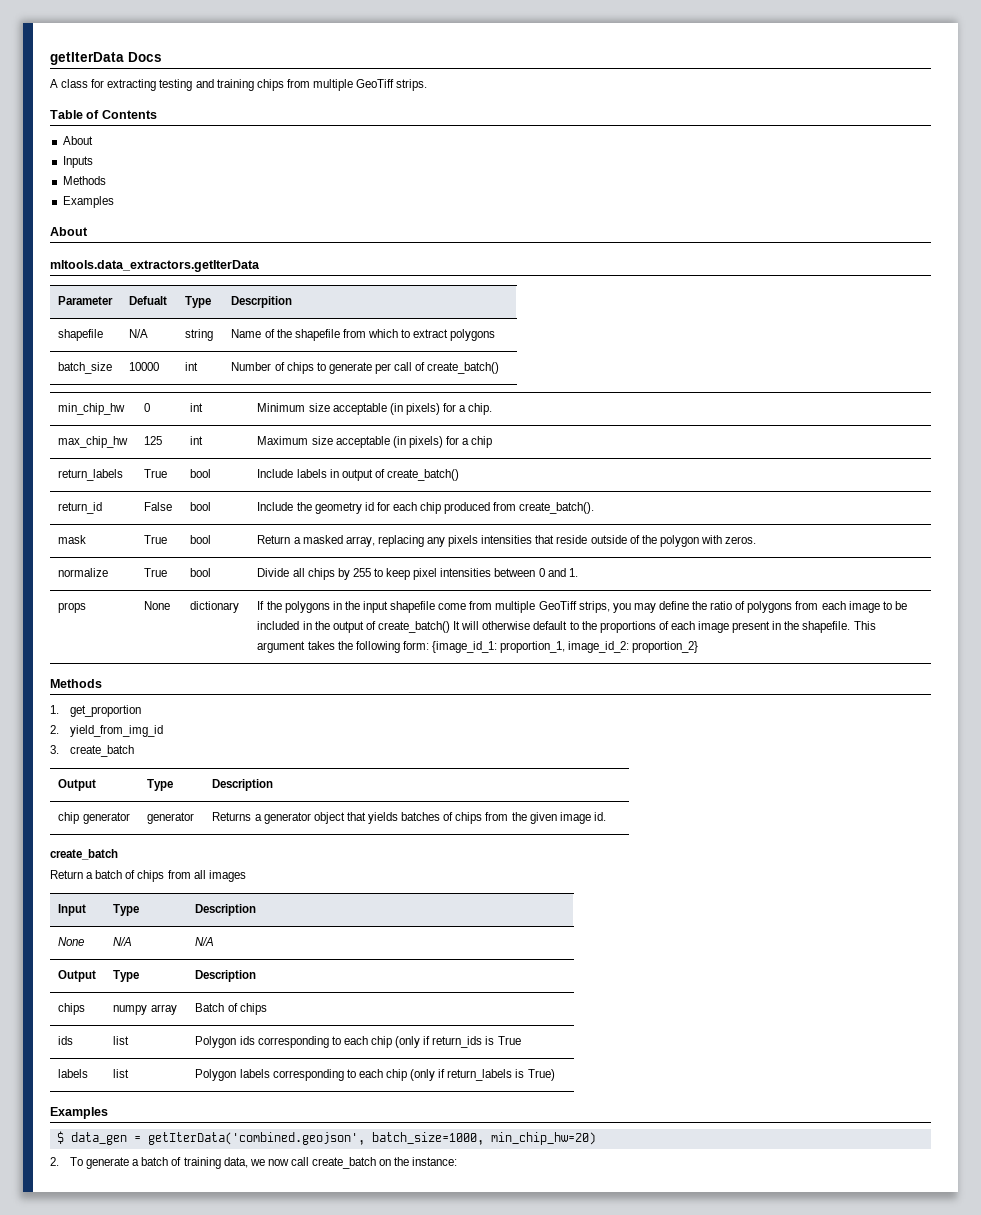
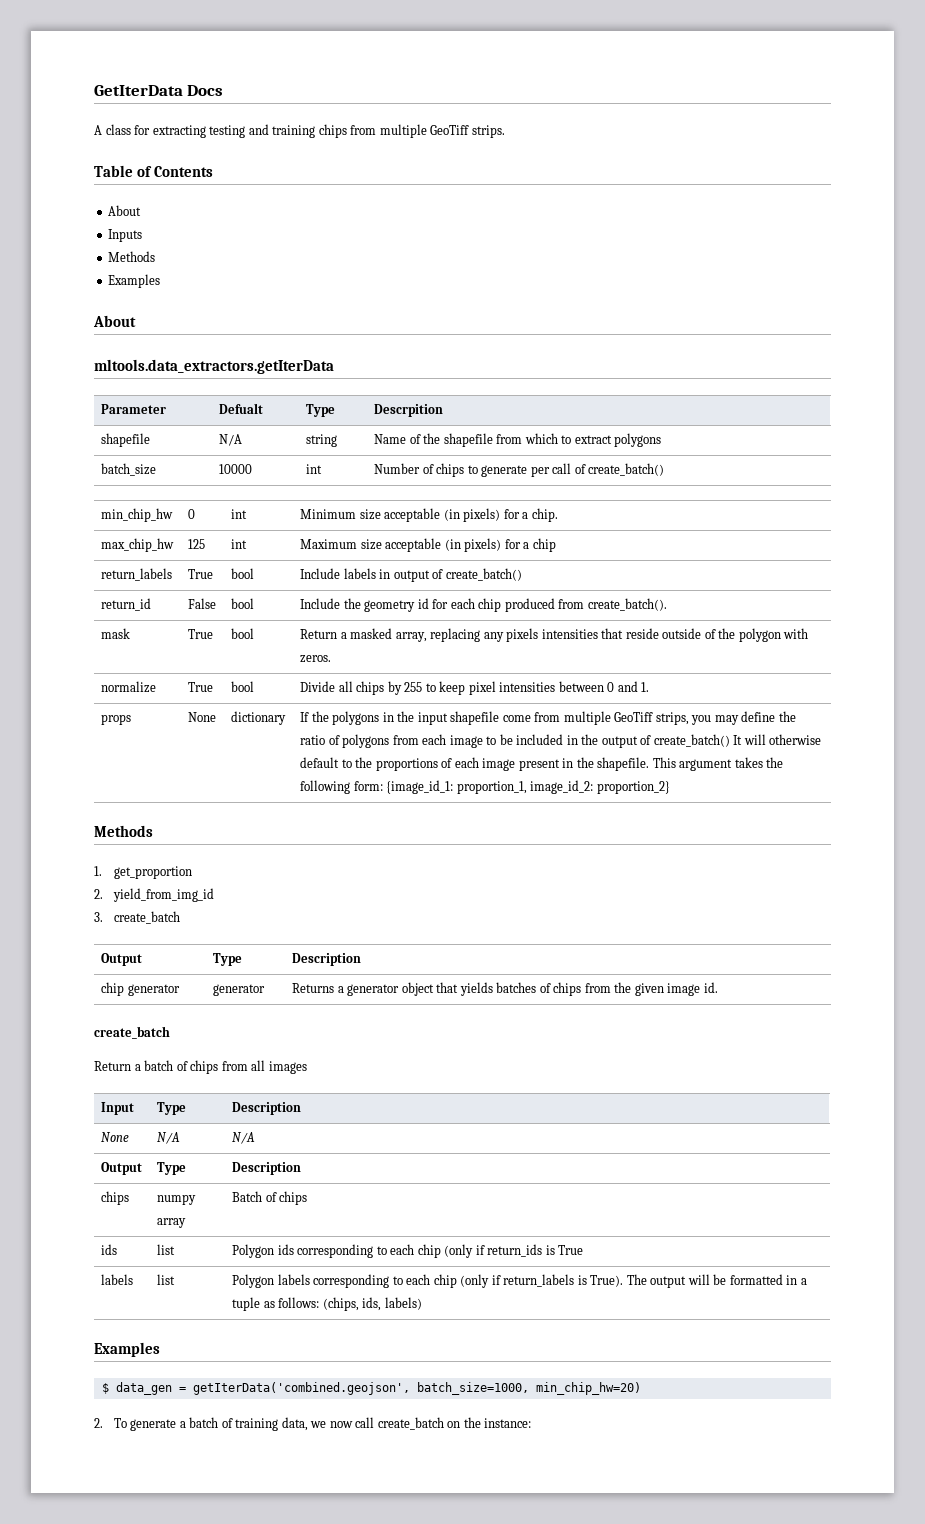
[50,52,124,65] getIterData -> [94,85,183,96] GetIterData
[527,1069,555,1081] True) -> [590,1274,807,1288] [232,1297,422,1311] True). The output will be formatted in a tuple as follows: (chips, ids, labels)

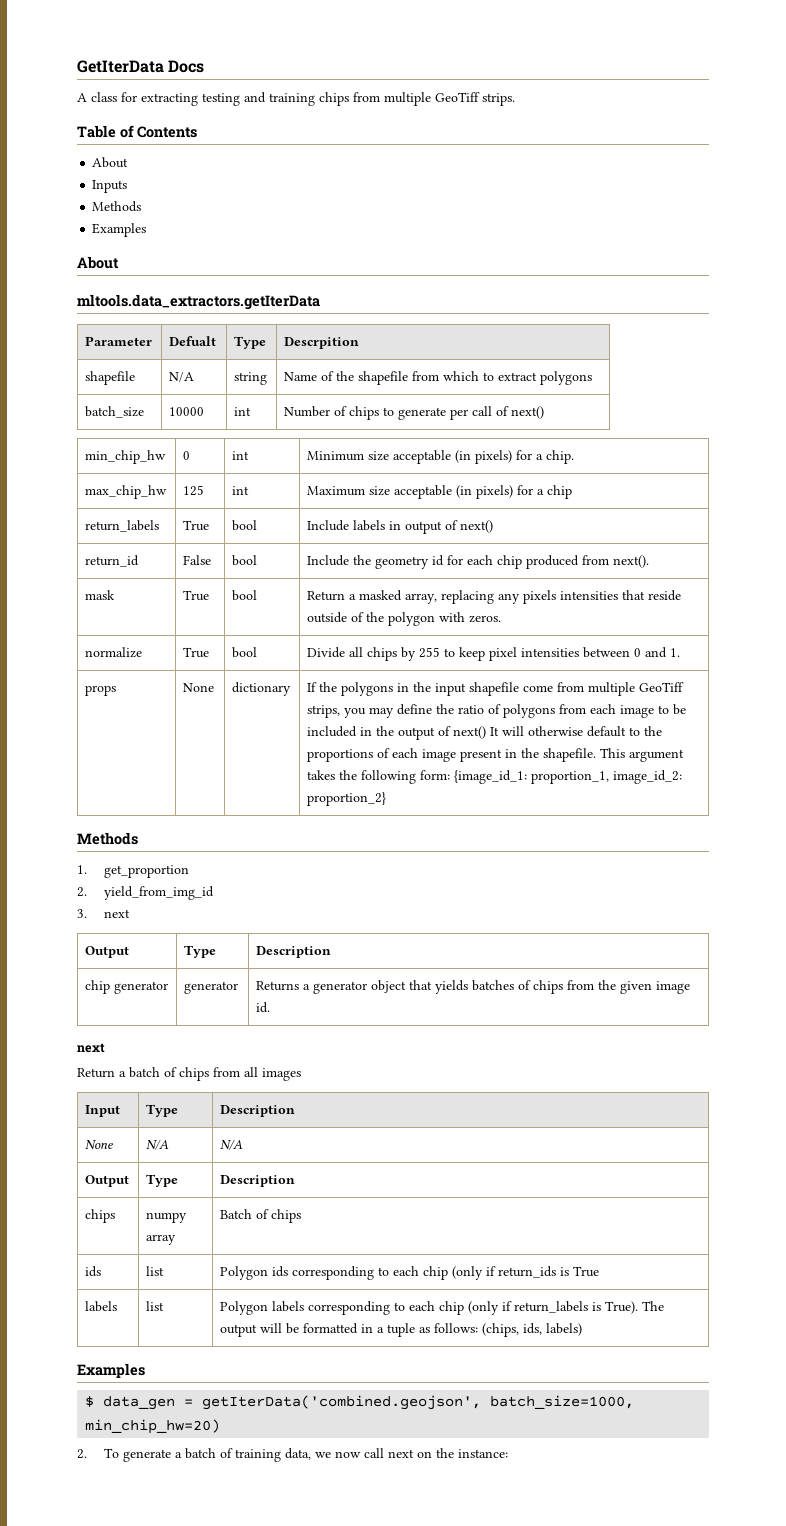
[588,463,665,476] create_batch() -> [511,406,545,419] next()
[445,568,522,581] create_batch() -> [460,520,494,533] next()
[587,598,667,611] create_batch(). -> [613,555,650,568] next().
[653,734,730,747] create_batch() -> [453,726,487,739] next()
[113,911,180,924] create_batch -> [104,909,131,918] next
[94,1026,170,1039] create_batch -> [77,1043,105,1053] next
[377,1417,444,1430] create_batch -> [388,1449,415,1458] next

